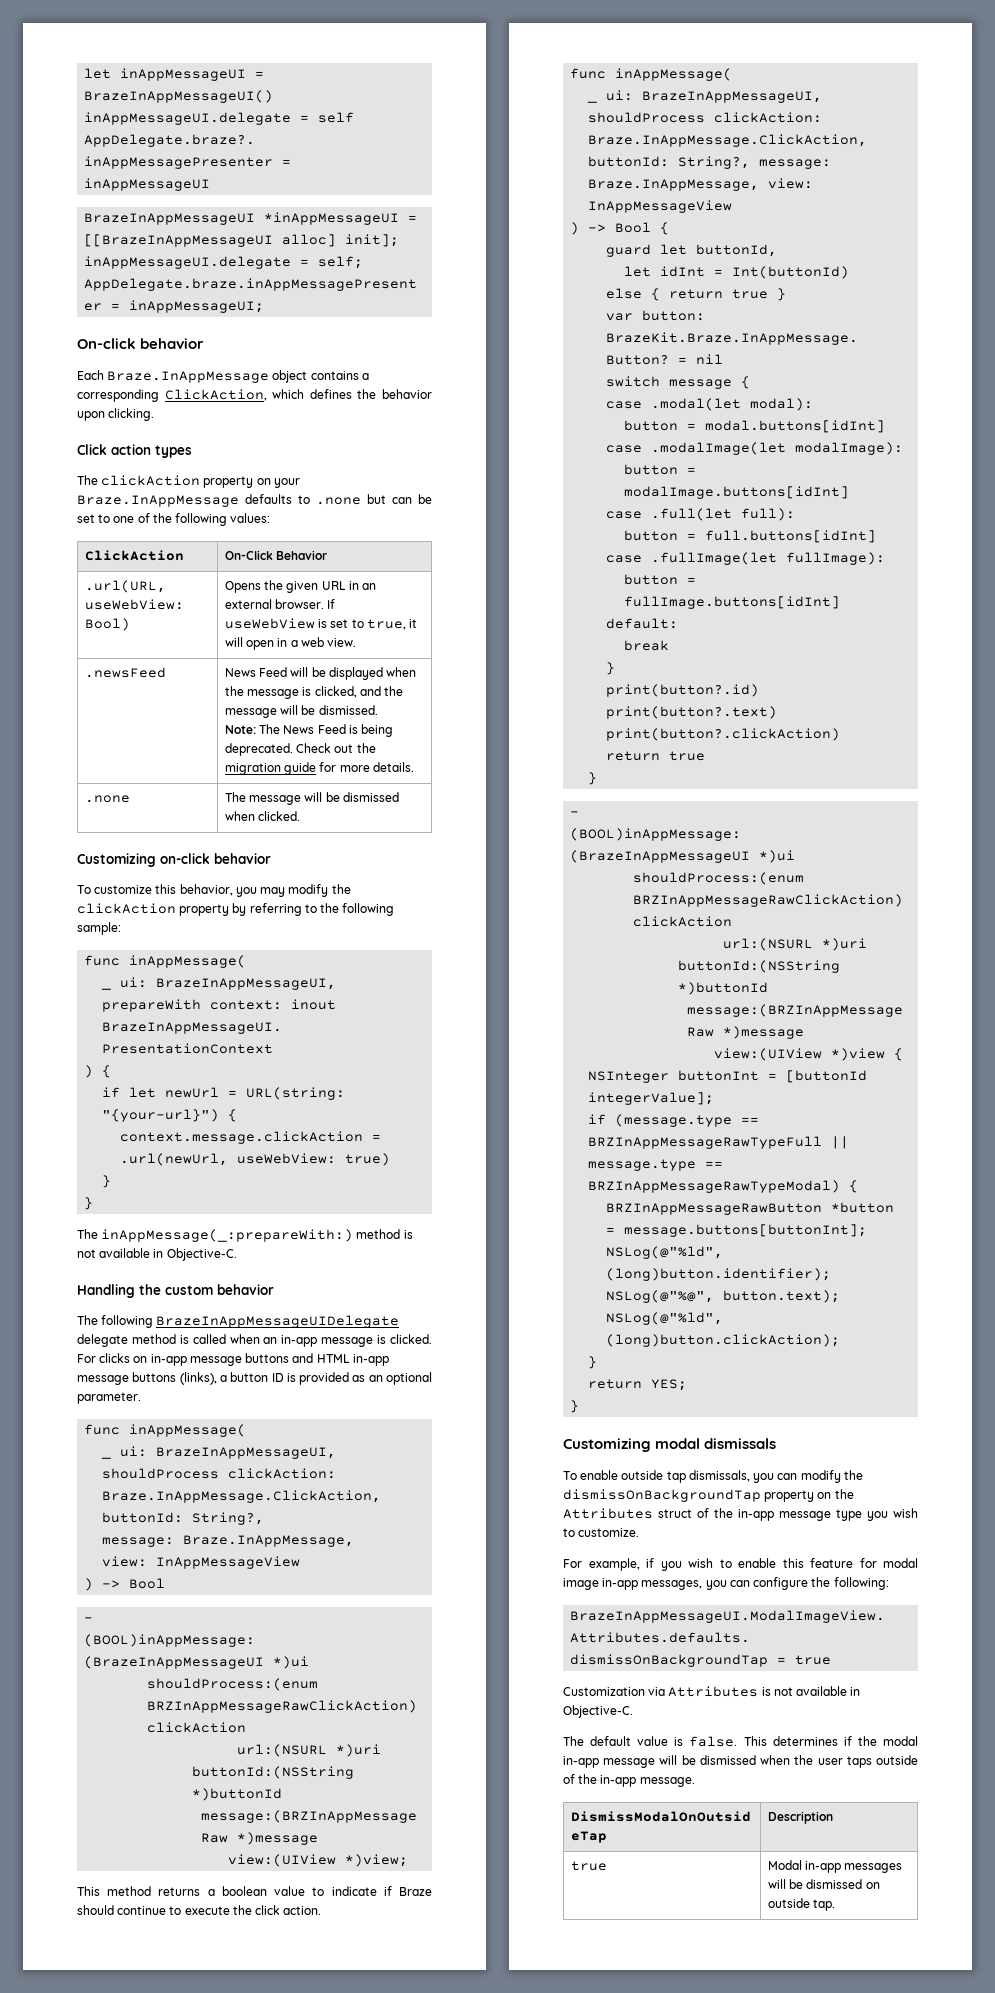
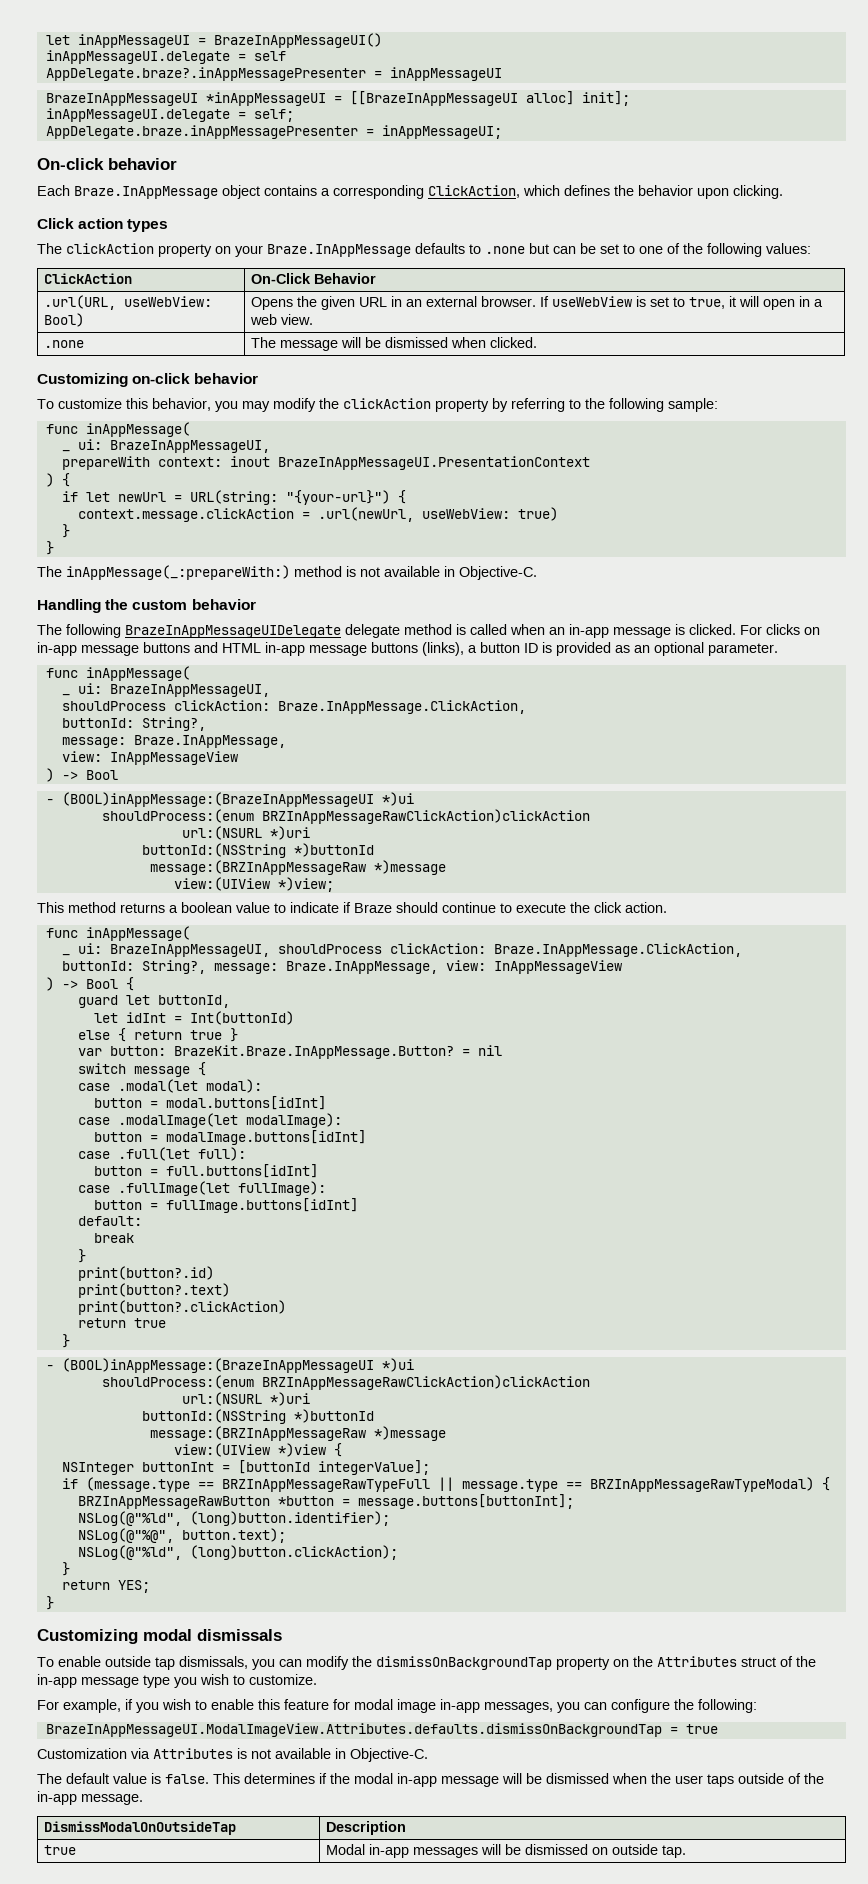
[85,667,167,678] [225,667,417,680] [225,686,404,699] [225,705,378,718] [225,724,394,737] [225,743,376,756] [225,762,414,775] // .newsFeed | News Feed will be displayed when the message is clicked, and the message will be dismissed. // Note: The News Feed is being deprecated. Check out the migration guide for more details. -> (313, 319) none

